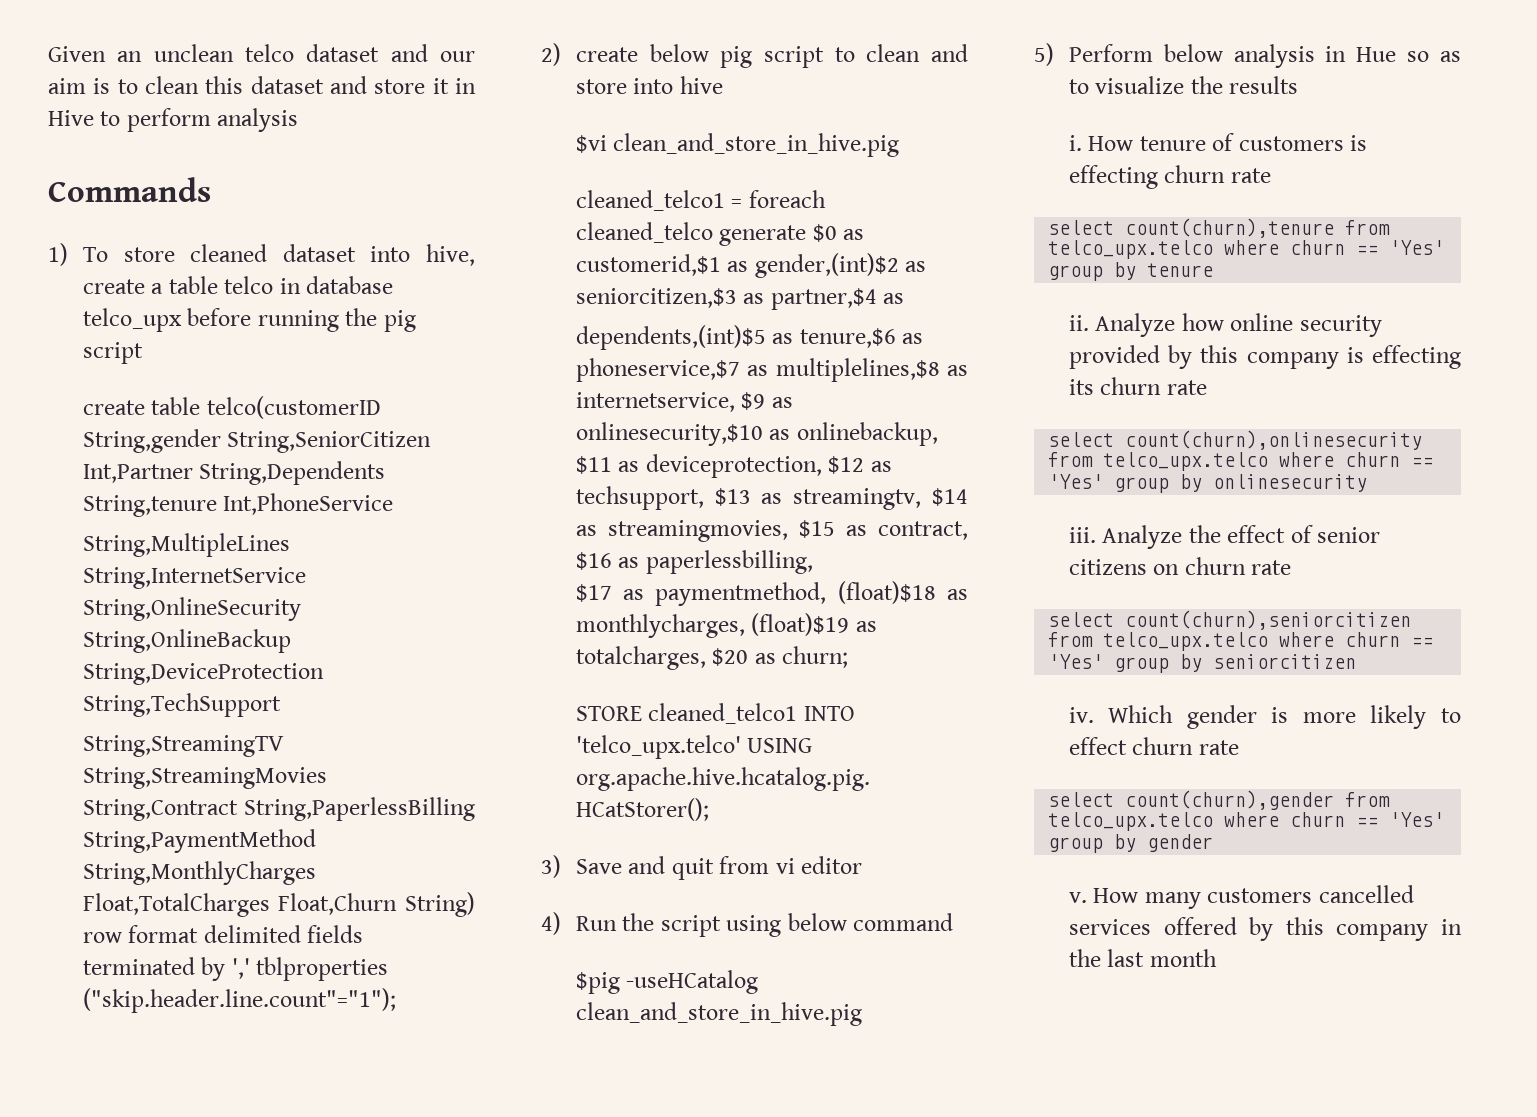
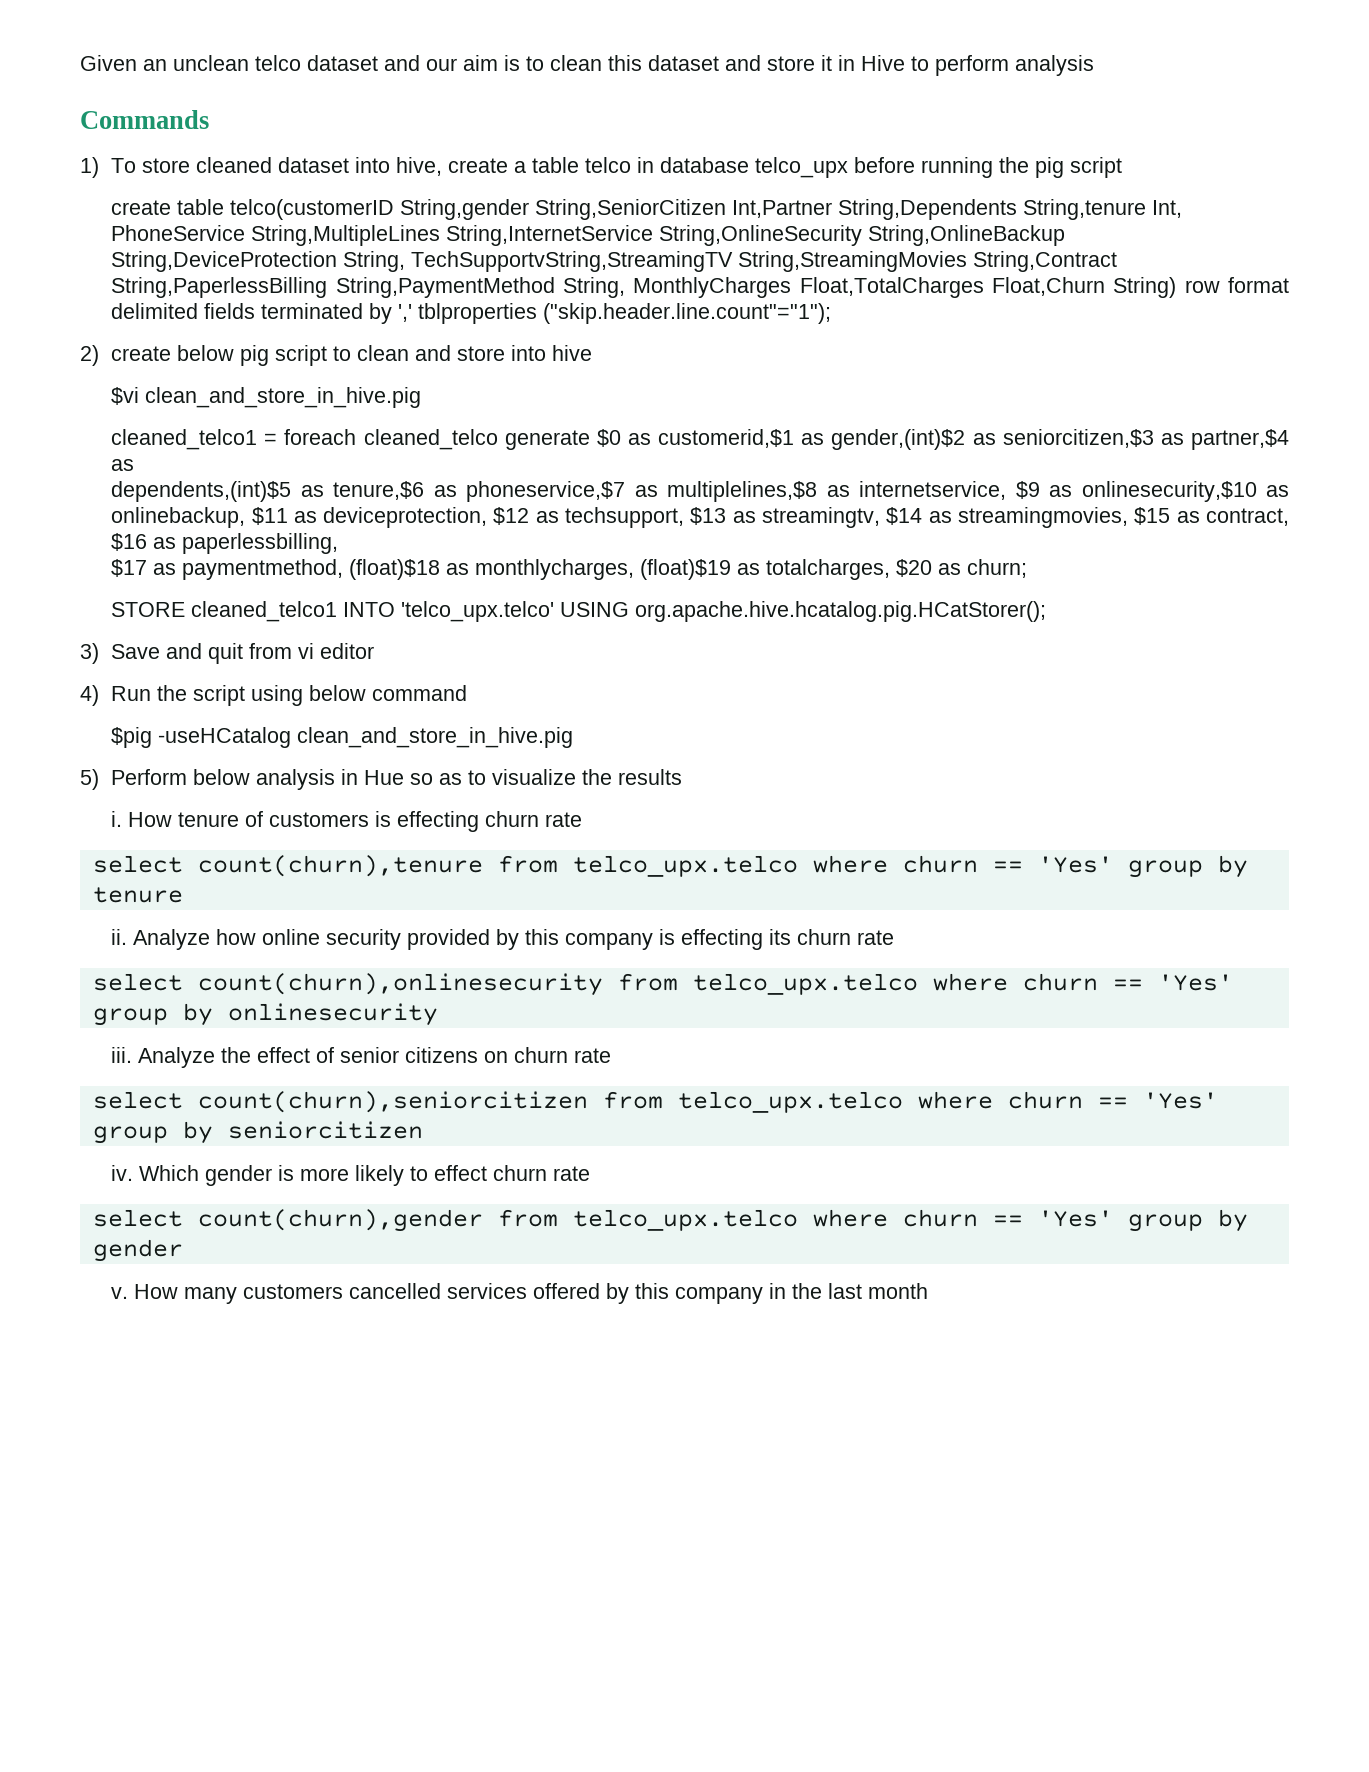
[223,493,394,515] Int,PhoneService // -> [1152,200,1183,218] [111,225,246,241] Int, PhoneService
[82,693,281,717] [82,735,284,757] String,TechSupport // String,StreamingTV -> [343,251,734,272] String, TechSupportvString,StreamingTV
[82,861,316,885] String,MonthlyCharges -> [562,277,792,298] String, MonthlyCharges

